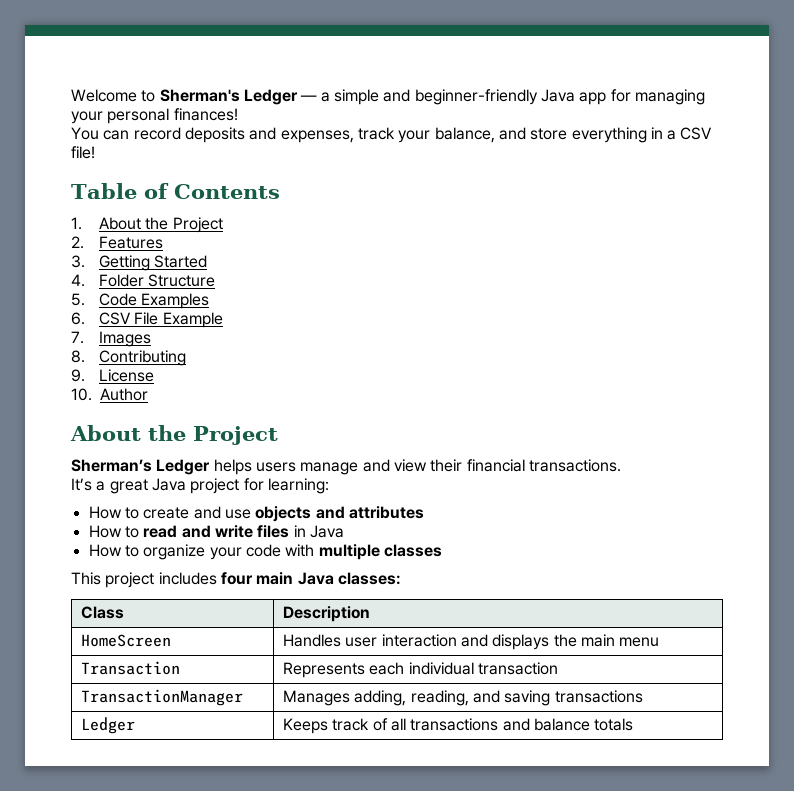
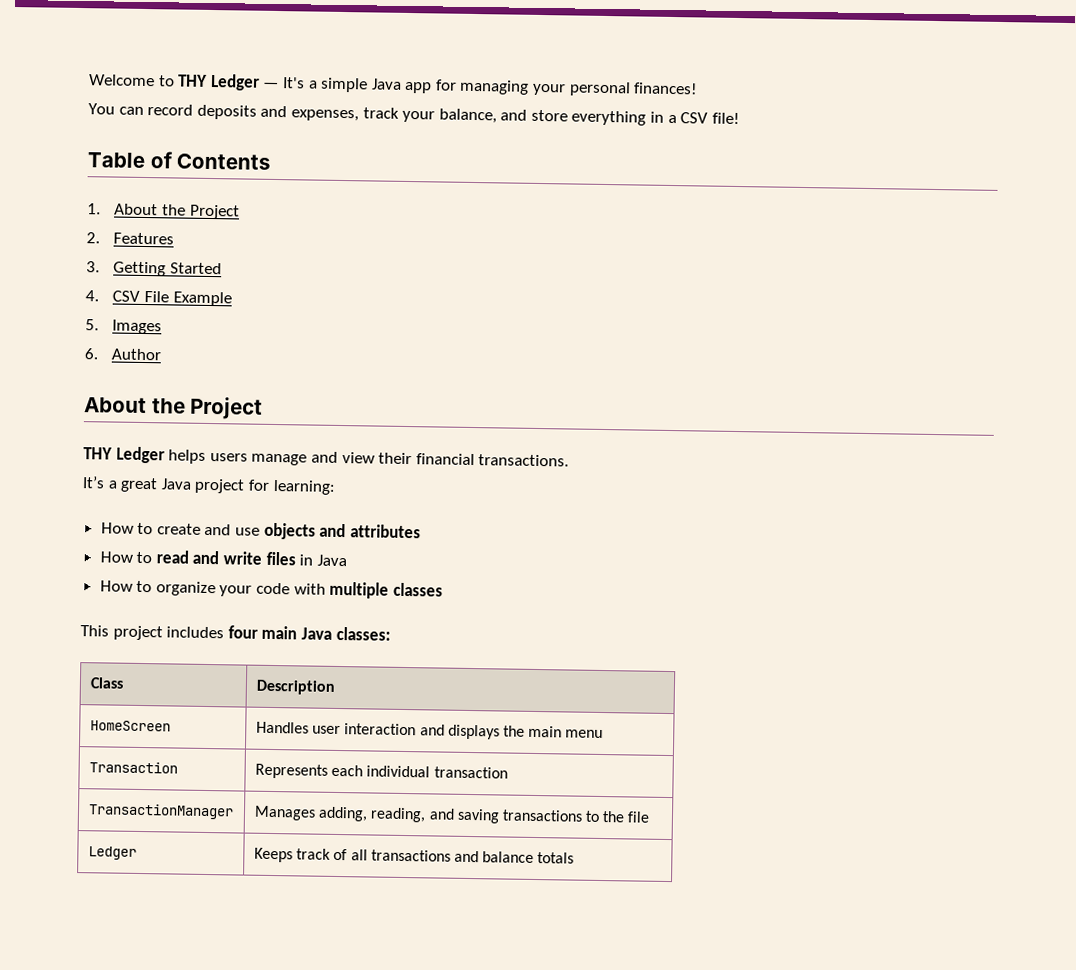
[159,89,240,102] Sherman's -> [178,74,208,87] THY
(318, 98) none -> [281,77,305,89] It's
[383,89,538,105] and beginner-friendly -> (369, 85) none
[98,274,216,287] [71,293,210,309] [71,312,85,325] Folder Structure // 5. Code Examples // 6. -> (99, 296) none
[71,331,84,344] 7. -> [85,319,99,331] 5.
[71,350,186,366] [71,369,154,382] [71,388,92,401] 8. Contributing // 9. License // 10. -> [84,348,99,360] 6.
[71,459,152,472] Sherman’s -> [83,447,112,460] THY
(643, 696) none -> [585,810,651,823] to the file

